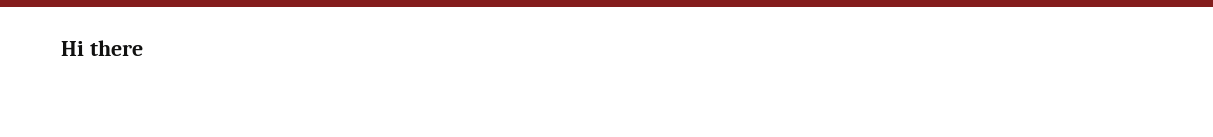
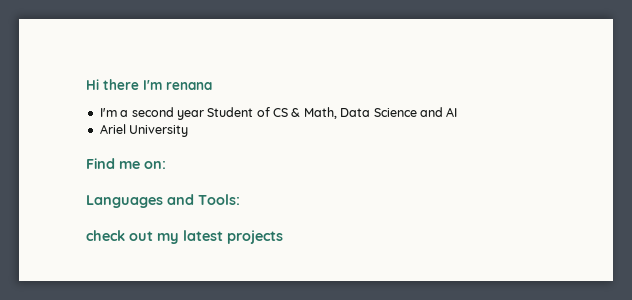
(143, 48) none -> [143,80,212,90] [99,107,458,120] [99,124,189,137] [86,158,166,169] [86,194,240,208] [86,230,283,244] I'm renana // I'm a second year Student of CS & Math, Data Science and AI // Ariel University // Find me on: // Languages and Tools: // check out my latest projects

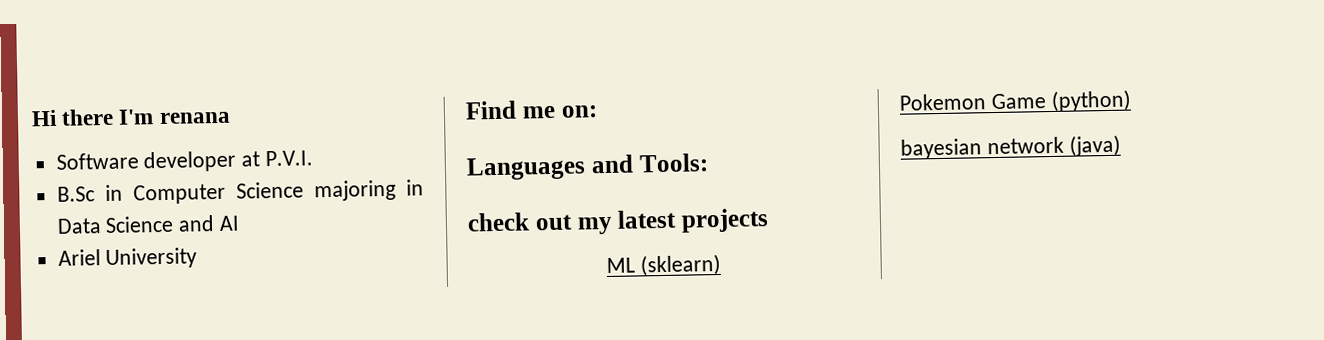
[99,107,337,120] I'm a second year Student of CS & Math, -> [55,150,314,173] [56,179,424,205] Software developer at P.V.I. // B.Sc in Computer Science majoring in
(283, 237) none -> [606,253,721,277] [899,89,1132,112] [900,134,1121,160] // ML (sklearn) // Pokemon Game (python) // bayesian network (java)

